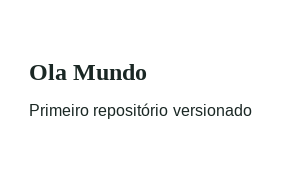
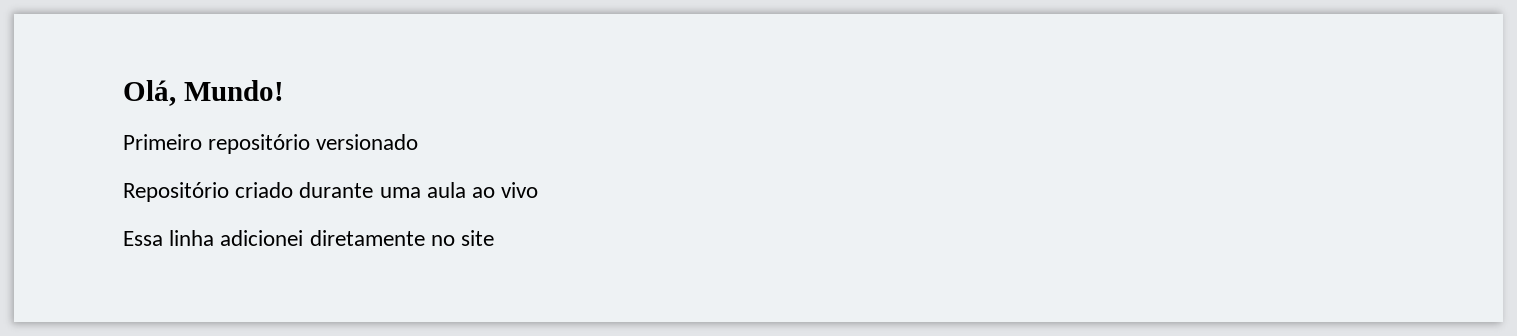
[29,64,148,80] Ola Mundo -> [123,80,284,106] Olá, Mundo!
(252, 110) none -> [123,182,539,202] [123,230,495,246] // Repositório criado durante uma aula ao vivo // Essa linha adicionei diretamente no site

